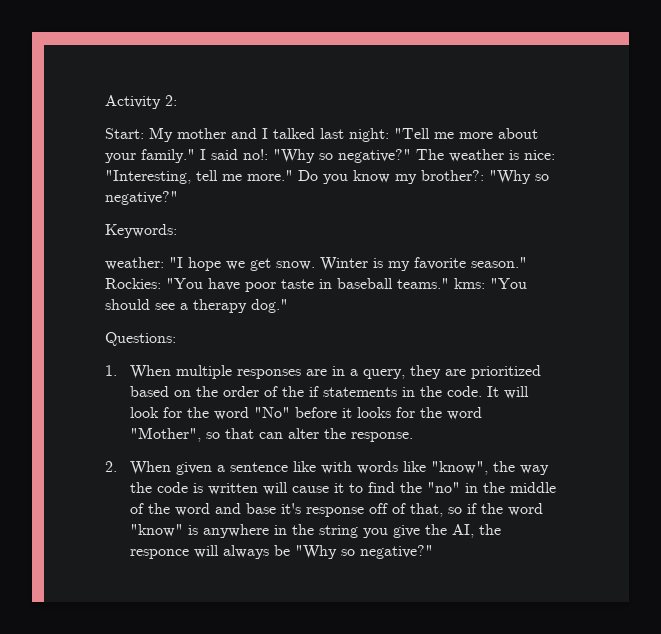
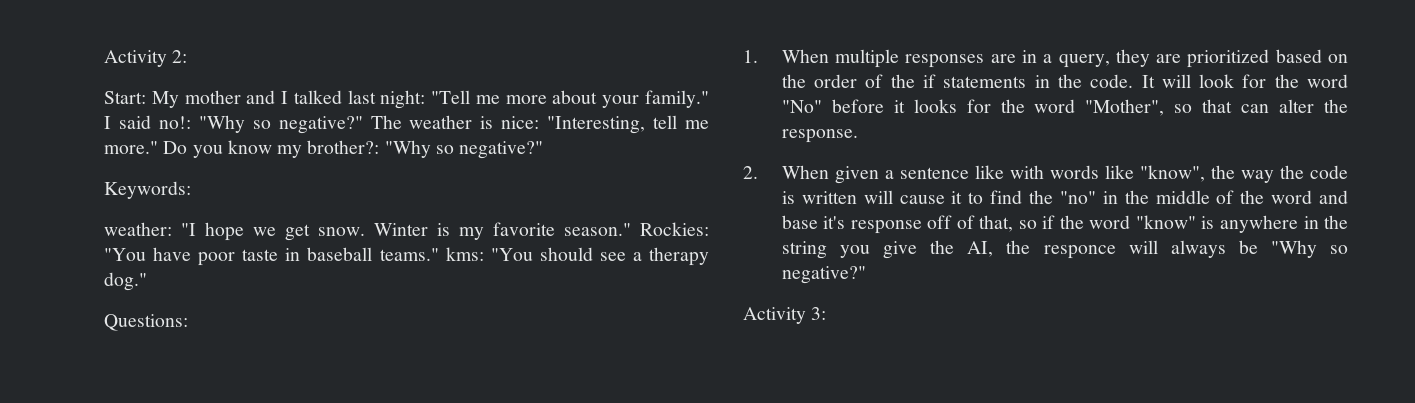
(433, 552) none -> [743,307,827,324] // Activity 3:

